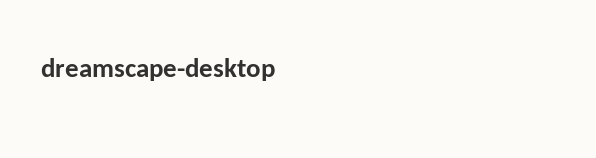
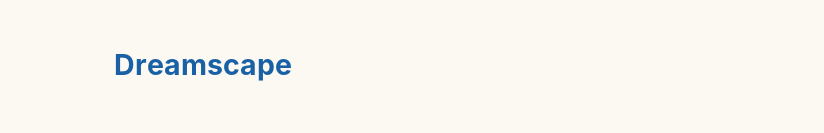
[41,58,275,81] dreamscape-desktop -> [114,54,292,81] Dreamscape

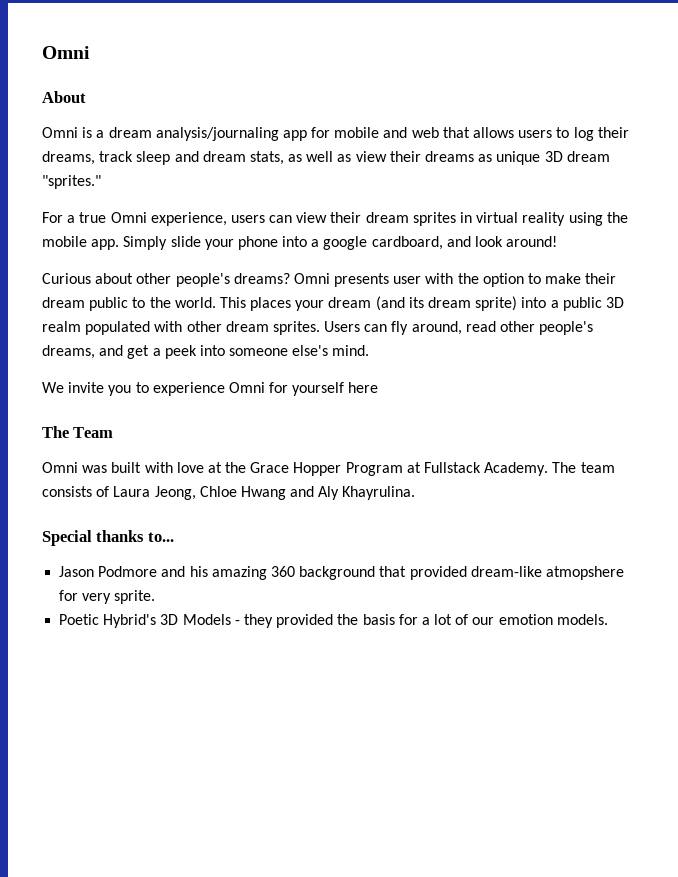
[114,54,292,81] Dreamscape -> [42,46,90,59] [42,91,86,103] [42,127,629,141] [42,151,610,165] [42,175,101,189] [42,212,628,226] [42,236,558,250] [42,273,617,287] [42,296,624,311] [42,321,594,335] [42,345,370,359] [42,382,379,396] [42,426,114,438] [42,462,615,476] [42,486,416,500] [42,530,174,546] [59,566,624,580] [59,590,156,604] [59,614,608,628] Omni // About // Omni is a dream analysis/journaling app for mobile and web that allows users to log their dreams, track sleep and dream stats, as well as view their dreams as unique 3D dream "sprites." // For a true Omni experience, users can view their dream sprites in virtual reality using the mobile app. Simply slide your phone into a google cardboard, and look around! // Curious about other people's dreams? Omni presents user with the option to make their dream public to the world. This places your dream (and its dream sprite) into a public 3D realm populated with other dream sprites. Users can fly around, read other people's dreams, and get a peek into someone else's mind. // We invite you to experience Omni for yourself here // The Team // Omni was built with love at the Grace Hopper Program at Fullstack Academy. The team consists of Laura Jeong, Chloe Hwang and Aly Khayrulina. // Special thanks to... // Jason Podmore and his amazing 360 background that provided dream-like atmopshere for very sprite. // Poetic Hybrid's 3D Models - they provided the basis for a lot of our emotion models.

